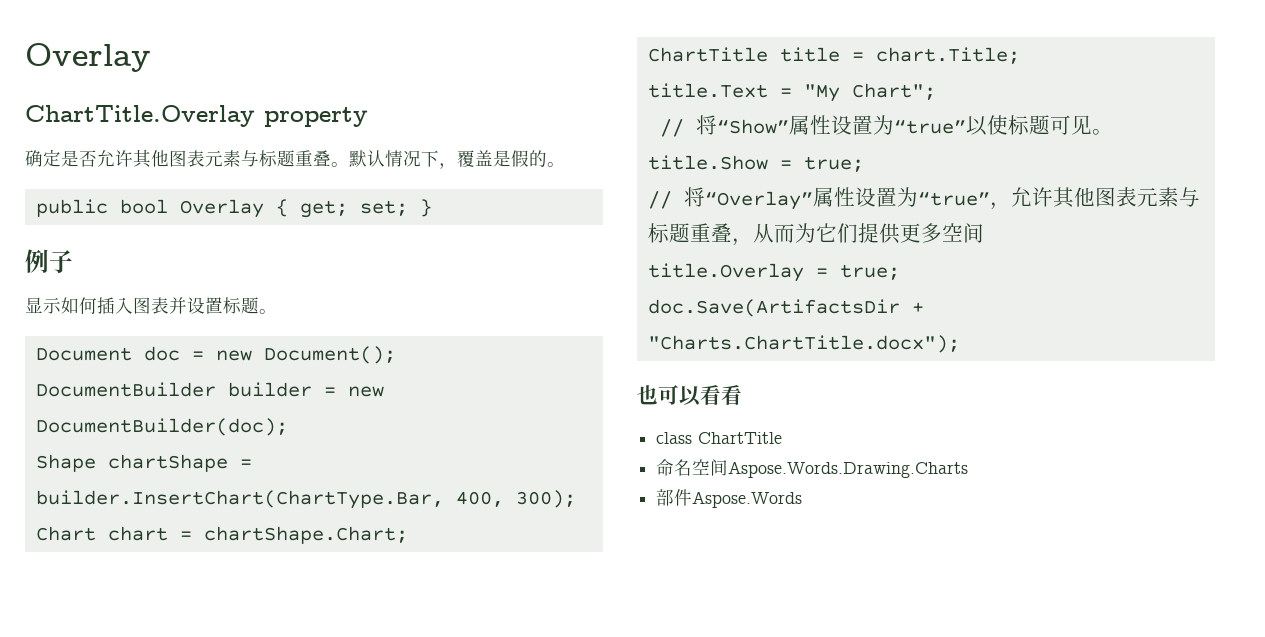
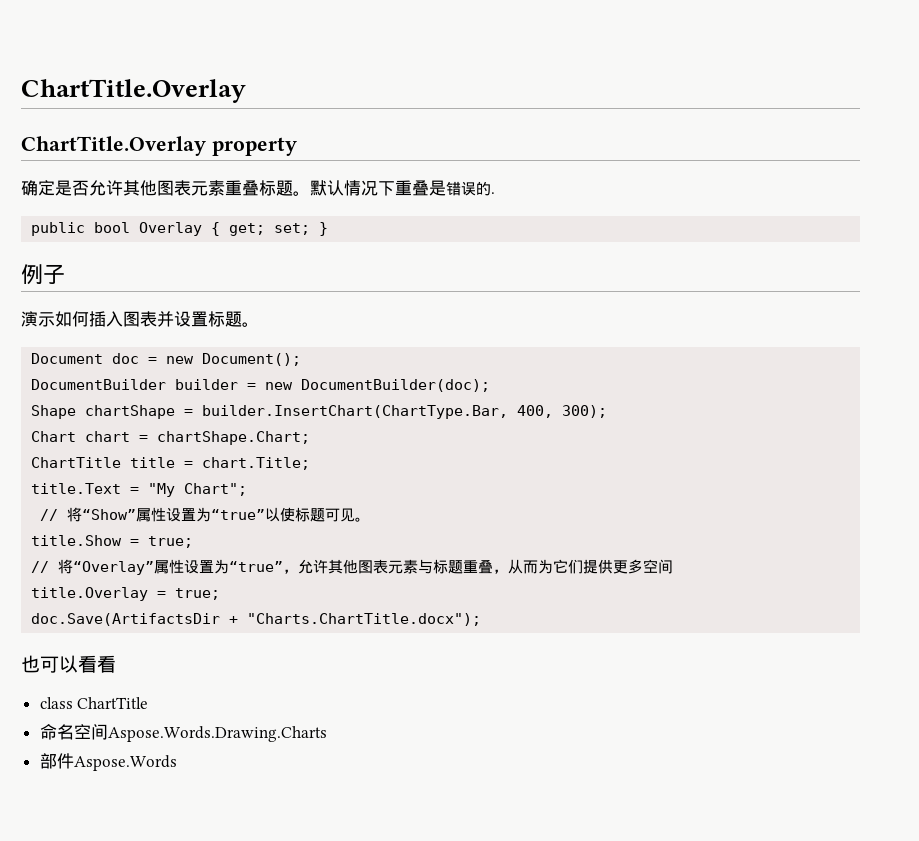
[25,43,151,72] Overlay -> [21,79,246,103] ChartTitle.Overlay
[241,150,331,167] 与标题重叠 -> [225,180,293,196] 重叠标题
[439,150,565,169] ，覆盖是假的。 -> [395,180,495,196] 重叠是错误的.
[25,297,43,313] 显 -> [21,311,38,327] 演

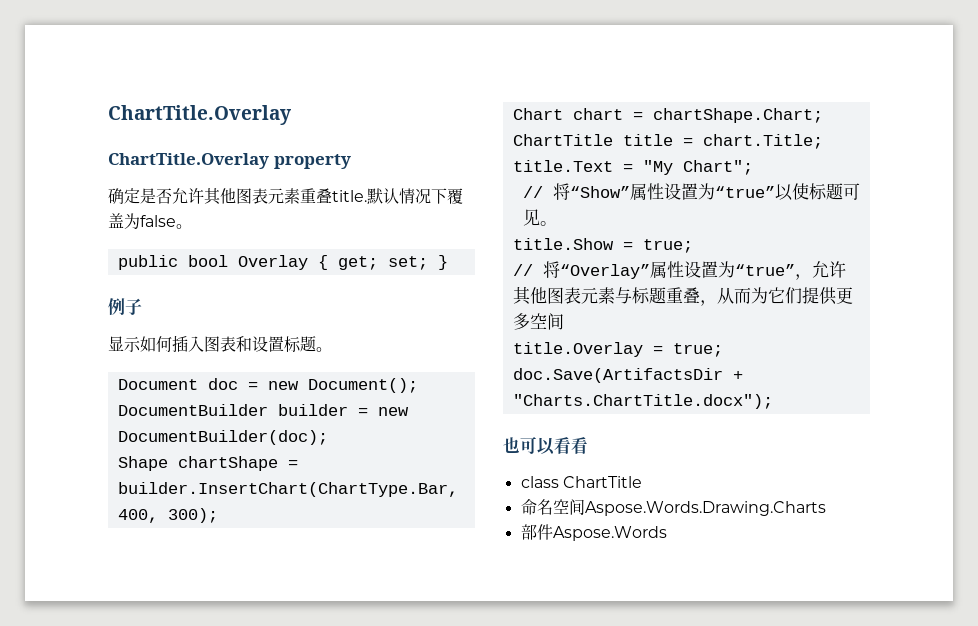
[259,180,310,196] 标题。 -> [332,190,367,202] title.
[395,180,495,196] 重叠是错误的. -> [447,188,463,204] [108,213,192,229] 覆盖为false。
[21,311,38,327] 演 -> [108,336,124,351] 显
[157,311,174,327] 并 -> [236,336,252,352] 和

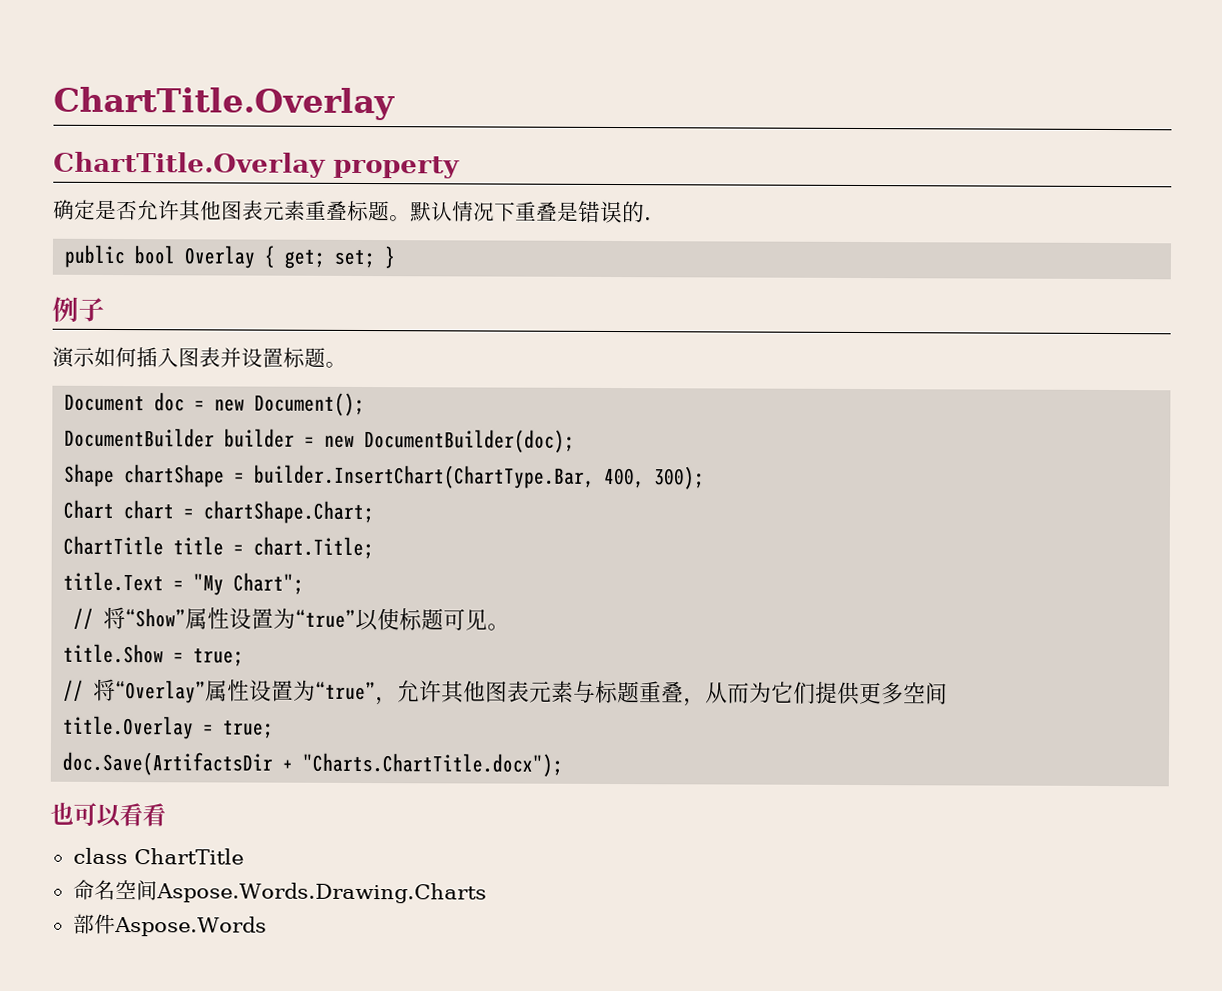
[332,190,367,202] title. -> [347,200,411,222] 标题。
[447,188,463,204] [108,213,192,229] 覆盖为false。 -> [515,200,652,224] 重叠是错误的.
[108,336,124,351] 显 -> [52,346,75,368] 演
[236,336,252,352] 和 -> [220,347,242,368] 并

